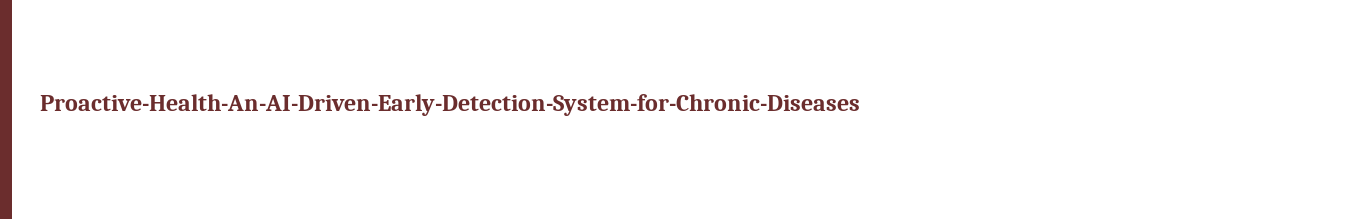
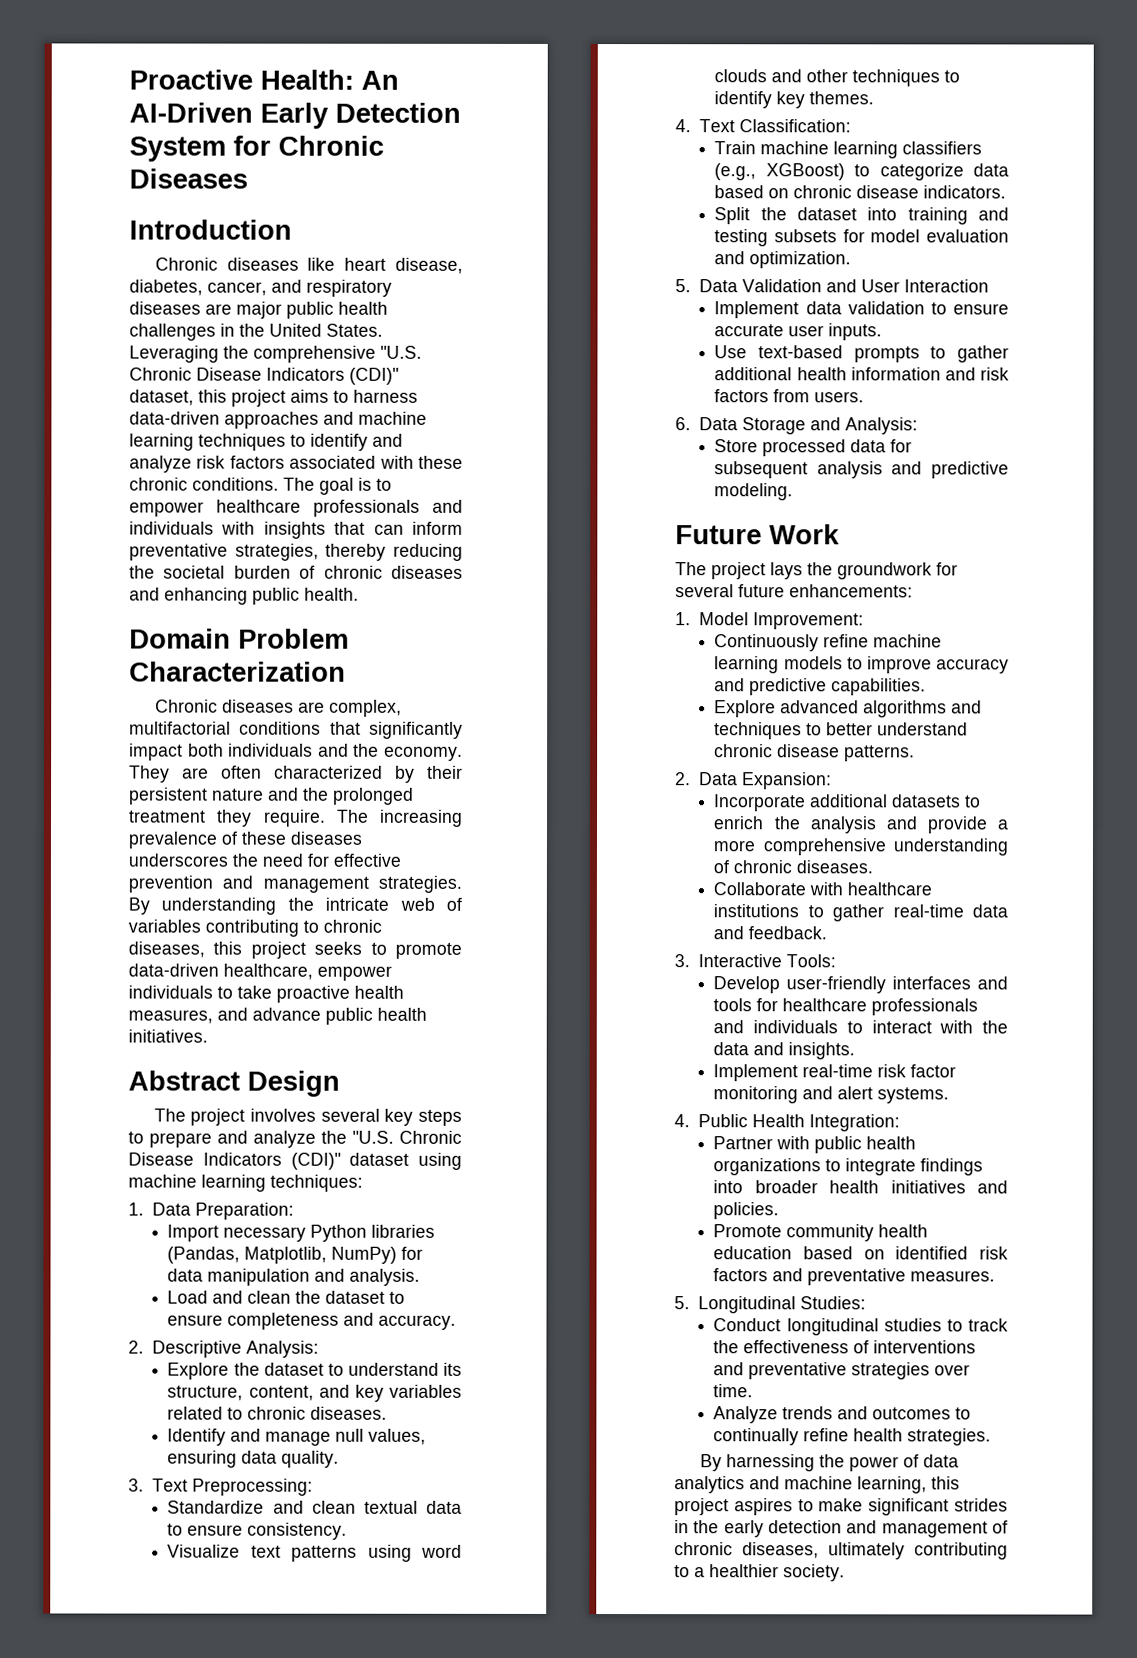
[40,94,860,116] Proactive-Health-An-AI-Driven-Early-Detection-System-for-Chronic-Diseases -> [129,69,399,90] [129,102,461,129] [129,135,384,162] [129,168,248,189] [129,219,292,240] [154,257,463,274] [129,279,392,297] [129,301,388,319] [129,323,383,341] [129,345,422,363] [129,367,399,385] [129,389,418,407] [129,411,427,429] [129,433,403,451] [129,455,463,473] [129,477,392,495] [129,499,463,517] [129,521,463,539] [129,543,464,561] [129,565,463,579] [129,587,359,605] [129,628,349,649] [129,661,346,682] [154,699,402,717] [129,721,463,739] [129,743,463,761] [129,765,463,783] [129,787,414,805] [129,809,463,827] [128,831,362,849] [128,853,401,867] [128,875,462,893] [128,897,462,915] [128,919,382,937] [128,941,462,959] [128,963,392,981] [128,985,404,1003] [128,1007,427,1025] [128,1029,208,1043] [128,1070,340,1097] [153,1108,462,1126] [128,1130,462,1148] [128,1152,462,1170] [128,1174,363,1192] [128,1202,294,1220] [167,1224,436,1242] [167,1246,424,1264] [167,1268,421,1286] [167,1290,406,1304] [167,1312,457,1330] [128,1340,319,1358] [167,1362,463,1380] [167,1384,462,1402] [167,1406,388,1420] [167,1428,427,1446] [167,1450,340,1468] [128,1478,313,1496] [167,1500,462,1514] [167,1522,348,1540] [167,1544,462,1562] [714,69,961,87] [714,91,875,109] [675,119,851,133] [714,141,983,159] [714,163,1009,181] [714,185,1007,199] [714,207,1009,225] [714,229,1009,247] [714,251,852,269] [675,279,989,293] [714,301,1009,319] [714,323,883,341] [714,345,1009,363] [714,367,1009,381] [714,389,865,403] [675,417,918,435] [714,439,913,457] [714,461,1009,479] [714,483,794,501] [675,524,840,545] [675,562,958,580] [675,584,913,598] [675,612,864,630] [714,634,943,652] [714,656,1009,674] [714,678,927,696] [714,700,983,718] [714,722,969,740] [714,744,916,762] [675,772,832,790] [714,794,982,812] [713,816,1009,834] [713,838,1008,856] [713,860,874,874] [713,882,933,896] [713,904,1008,922] [713,926,828,940] [674,954,836,968] [713,976,1008,994] [713,998,979,1016] [713,1020,1008,1034] [713,1042,856,1060] [713,1064,957,1082] [713,1086,950,1104] [674,1114,900,1132] [713,1136,917,1154] [713,1158,984,1176] [713,1180,1008,1194] [713,1202,780,1220] [713,1224,929,1242] [713,1246,1008,1260] [713,1268,996,1286] [674,1296,866,1314] [713,1318,1008,1336] [713,1340,977,1354] [713,1362,971,1380] [713,1384,754,1398] [713,1406,972,1424] [713,1428,992,1446] [699,1454,959,1472] [674,1476,960,1494] [674,1498,1008,1516] [674,1520,1008,1538] [674,1542,1008,1560] [674,1564,845,1582] Proactive Health: An AI-Driven Early Detection System for Chronic Diseases // Introduction // Chronic diseases like heart disease, diabetes, cancer, and respiratory diseases are major public health challenges in the United States. Leveraging the comprehensive "U.S. Chronic Disease Indicators (CDI)" dataset, this project aims to harness data-driven approaches and machine learning techniques to identify and analyze risk factors associated with these chronic conditions. The goal is to empower healthcare professionals and individuals with insights that can inform preventative strategies, thereby reducing the societal burden of chronic diseases and enhancing public health. // Domain Problem Characterization // Chronic diseases are complex, multifactorial conditions that significantly impact both individuals and the economy. They are often characterized by their persistent nature and the prolonged treatment they require. The increasing prevalence of these diseases underscores the need for effective prevention and management strategies. By understanding the intricate web of variables contributing to chronic diseases, this project seeks to promote data-driven healthcare, empower individuals to take proactive health measures, and advance public health initiatives. // Abstract Design // The project involves several key steps to prepare and analyze the "U.S. Chronic Disease Indicators (CDI)" dataset using machine learning techniques: // 1. Data Preparation: // Import necessary Python libraries (Pandas, Matplotlib, NumPy) for data manipulation and analysis. // Load and clean the dataset to ensure completeness and accuracy. // 2. Descriptive Analysis: // Explore the dataset to understand its structure, content, and key variables related to chronic diseases. // Identify and manage null values, ensuring data quality. // 3. Text Preprocessing: // Standardize and clean textual data to ensure consistency. // Visualize text patterns using word clouds and other techniques to identify key themes. // 4. Text Classification: // Train machine learning classifiers (e.g., XGBoost) to categorize data based on chronic disease indicators. // Split the dataset into training and testing subsets for model evaluation and optimization. // 5. Data Validation and User Interaction // Implement data validation to ensure accurate user inputs. // Use text-based prompts to gather additional health information and risk factors from users. // 6. Data Storage and Analysis: // Store processed data for subsequent analysis and predictive modeling. // Future Work // The project lays the groundwork for several future enhancements: // 1. Model Improvement: // Continuously refine machine learning models to improve accuracy and predictive capabilities. // Explore advanced algorithms and techniques to better understand chronic disease patterns. // 2. Data Expansion: // Incorporate additional datasets to enrich the analysis and provide a more comprehensive understanding of chronic diseases. // Collaborate with healthcare institutions to gather real-time data and feedback. // 3. Interactive Tools: // Develop user-friendly interfaces and tools for healthcare professionals and individuals to interact with the data and insights. // Implement real-time risk factor monitoring and alert systems. // 4. Public Health Integration: // Partner with public health organizations to integrate findings into broader health initiatives and policies. // Promote community health education based on identified risk factors and preventative measures. // 5. Longitudinal Studies: // Conduct longitudinal studies to track the effectiveness of interventions and preventative strategies over time. // Analyze trends and outcomes to continually refine health strategies. // By harnessing the power of data analytics and machine learning, this project aspires to make significant strides in the early detection and management of chronic diseases, ultimately contributing to a healthier society.

